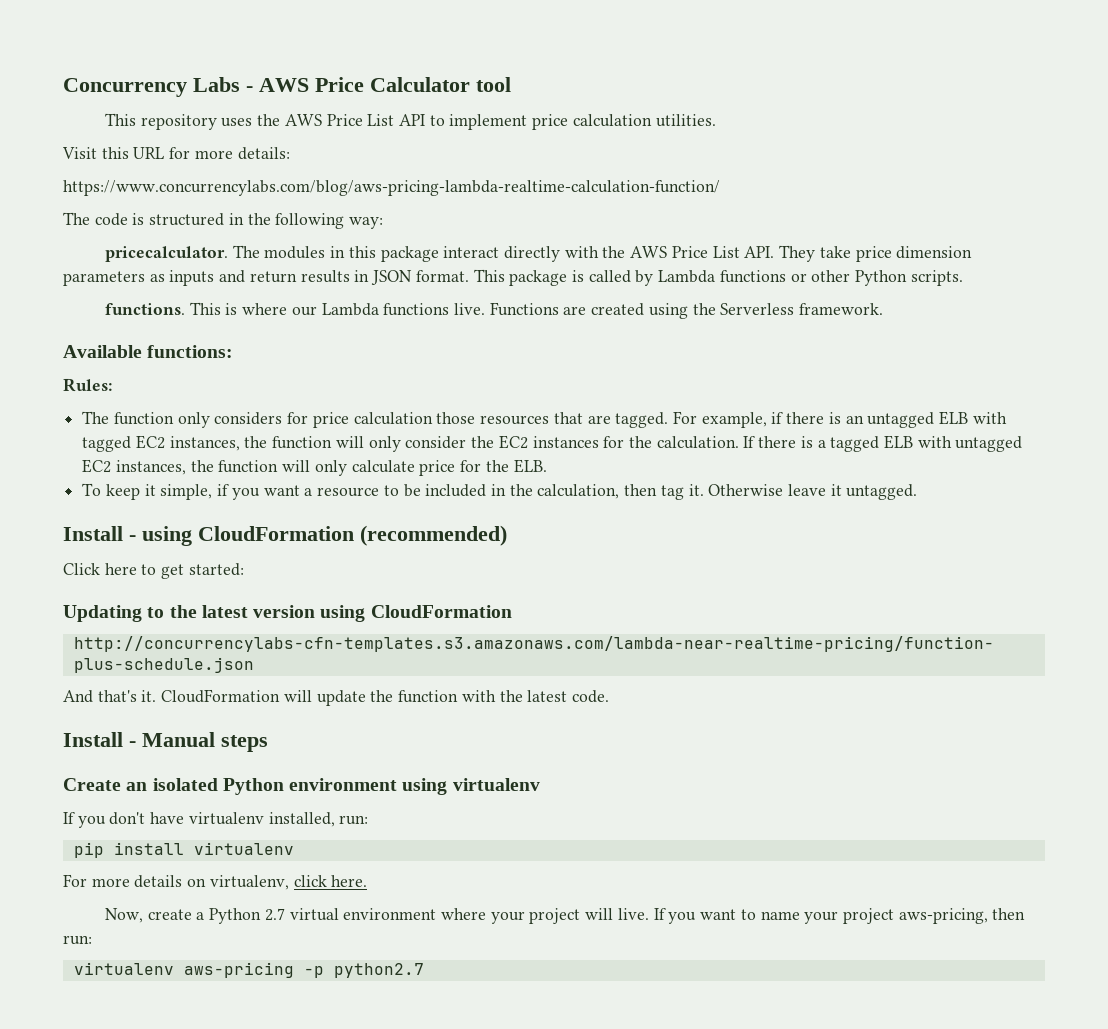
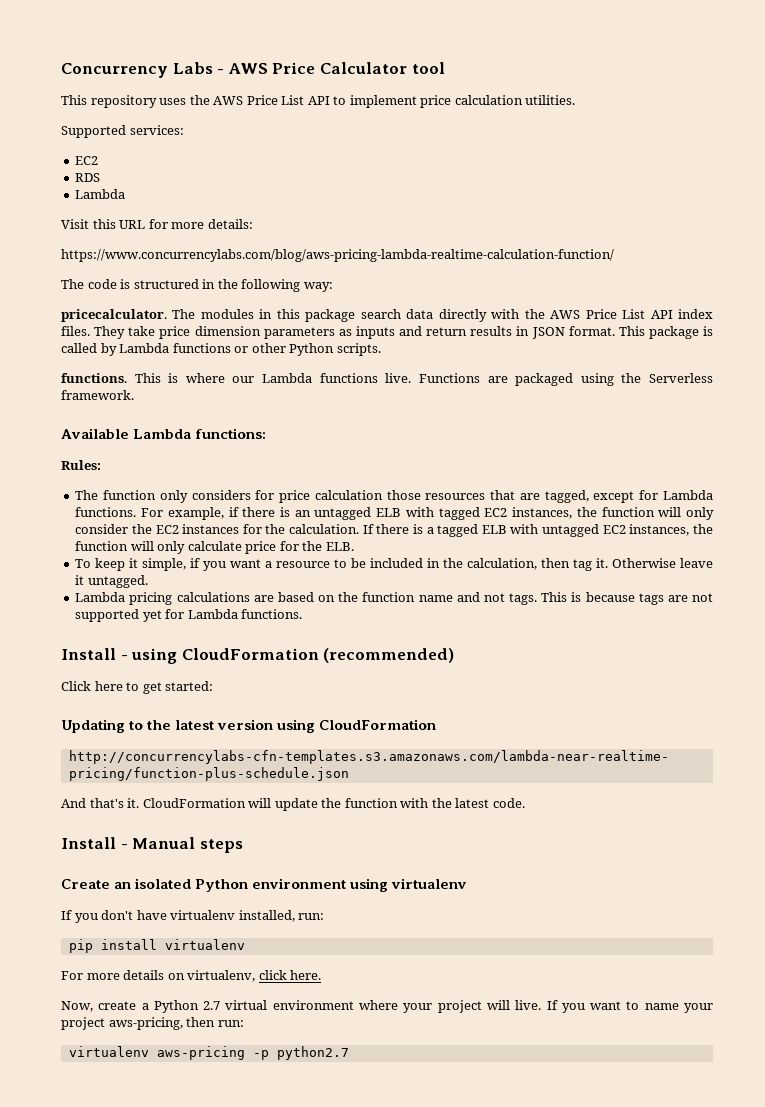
(716, 120) none -> [61,125,184,138] [75,156,99,165] [75,173,101,182] [75,189,126,199] // Supported services: // EC2 // RDS // Lambda
[443,246,500,258] interact -> [360,309,434,319] search data
[744,246,775,258] API. -> [650,309,714,319] [61,326,90,336] API index files.
[591,303,645,316] created -> [515,373,574,386] packaged
(142, 351) none -> [133,429,192,439] Lambda
[615,412,669,428] tagged. -> [544,490,714,503] [75,507,137,517] tagged, except for Lambda functions.
(918, 492) none -> [75,592,714,605] [75,609,303,622] // Lambda pricing calculations are based on the function name and not tags. This is because tags are not supported yet for Lambda functions.

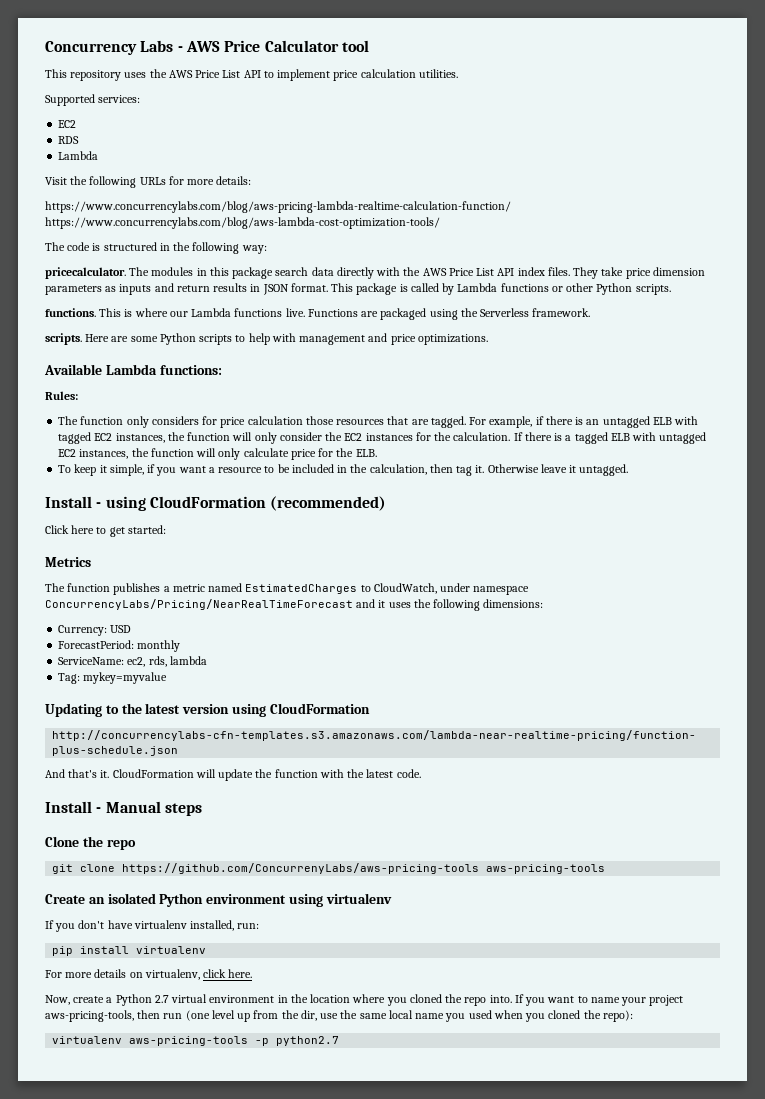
[92,219,146,229] this URL -> [70,176,166,188] the following URLs
(614, 255) none -> [45,217,440,229] https://www.concurrencylabs.com/blog/aws-lambda-cost-optimization-tools/
(134, 395) none -> [45,333,488,345] // scripts. Here are some Python scripts to help with management and price optimizations.
[544,490,714,503] [75,507,137,517] tagged, except for Lambda functions. -> [430,416,466,428] tagged.
[75,592,714,605] [75,609,303,622] // Lambda pricing calculations are based on the function name and not tags. This is because tags are not supported yet for Lambda functions. -> (629, 470) none
(214, 686) none -> [45,557,91,567] [45,583,530,595] [45,599,544,611] [58,625,132,636] [58,640,181,652] [58,656,207,667] [58,672,168,684] // Metrics // The function publishes a metric named EstimatedCharges to CloudWatch, under namespace ConcurrencyLabs/Pricing/NearRealTimeForecast and it uses the following dimensions: // Currency: USD // ForecastPeriod: monthly // ServiceName: ec2, rds, lambda // Tag: mykey=myvalue
(243, 846) none -> [45,836,136,850] [52,863,606,874] // Clone the repo // git clone https://github.com/ConcurrenyLabs/aws-pricing-tools aws-pricing-tools
[359,1000,542,1013] where your project will live. -> [277,994,512,1006] in the location where you cloned the repo into.
[108,1017,244,1030] [68,1046,245,1060] aws-pricing, then run: // virtualenv aws-pricing -> [45,1010,633,1022] [52,1036,249,1046] aws-pricing-tools, then run (one level up from the dir, use the same local name you used when you cloned the repo): // virtualenv aws-pricing-tools

